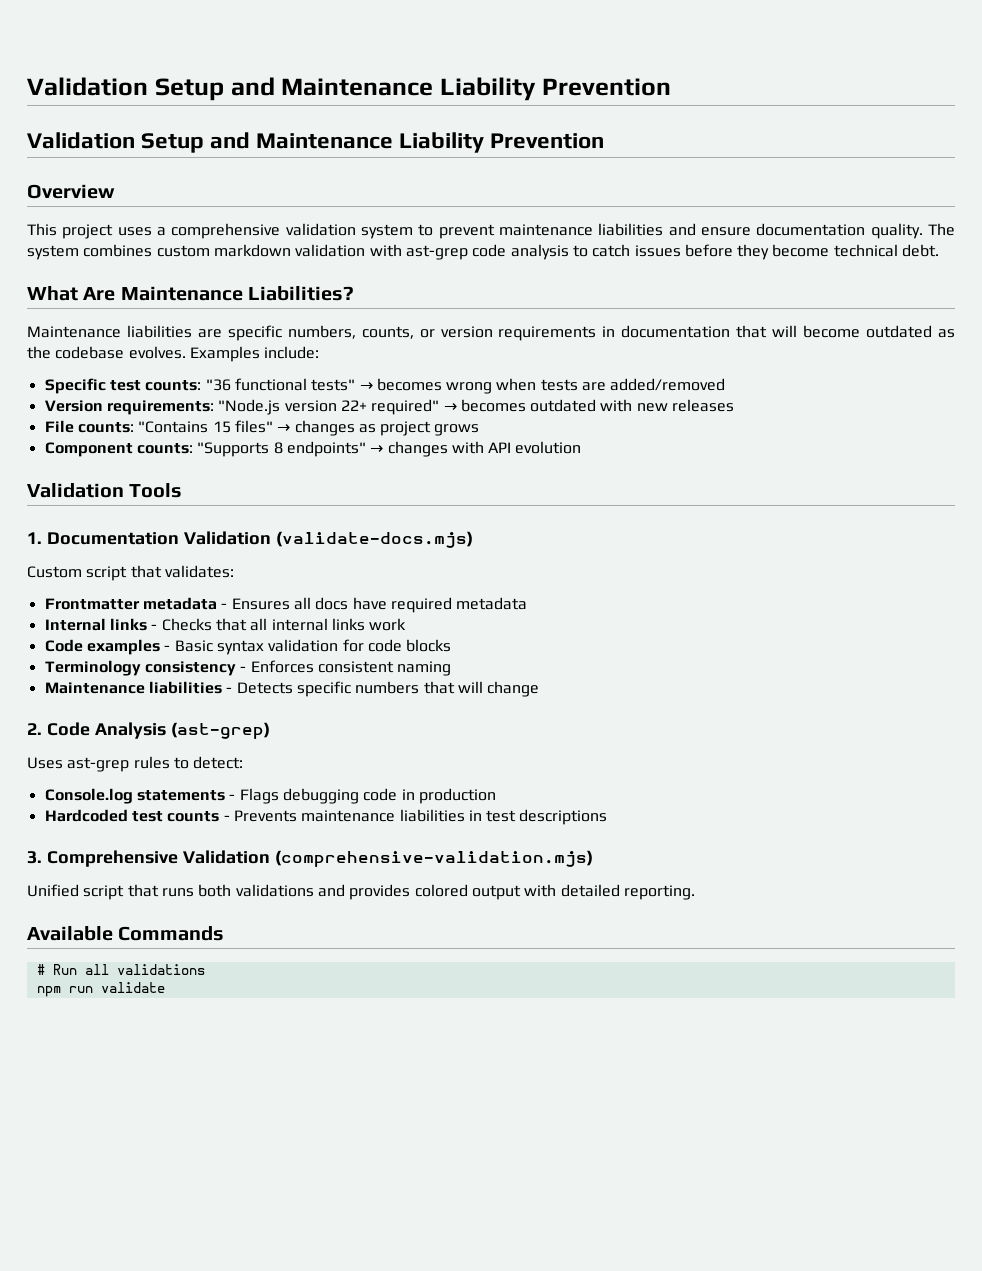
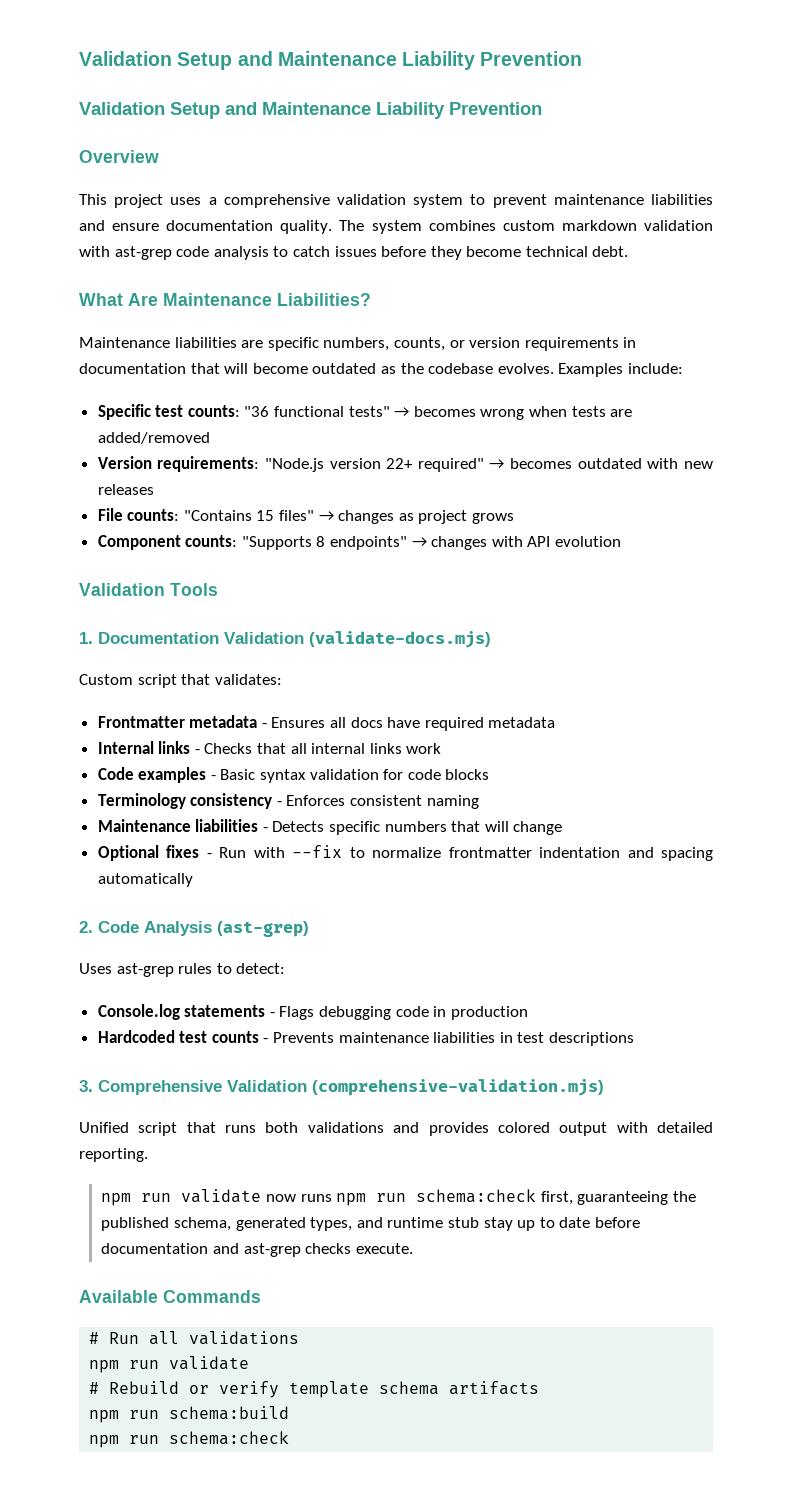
(540, 689) none -> [97,845,713,861] [97,873,193,887] // Optional fixes - Run with --fix to normalize frontmatter indentation and spacing automatically
(695, 892) none -> [101,1189,696,1206] [101,1217,640,1231] [101,1243,413,1257] // npm run validate now runs npm run schema:check first, guaranteeing the published schema, generated types, and runtime stub stay up to date before documentation and ast-grep checks execute.
(165, 987) none -> [89,1381,540,1398] [89,1406,290,1423] [89,1431,290,1448] // # Rebuild or verify template schema artifacts // npm run schema:build // npm run schema:check

